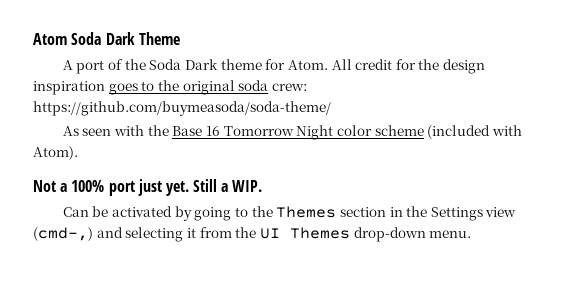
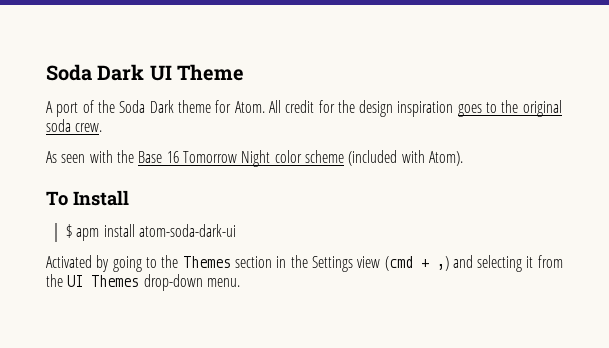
[33,32,135,45] Atom Soda Dark -> [46,64,172,81] Soda Dark UI
[271,83,307,91] [33,101,331,116] crew: https://github.com/buymeasoda/soda-theme/ -> [75,123,103,132] crew.
[33,179,263,196] [62,206,173,217] Not a 100% port just yet. Still a WIP. // Can be activated -> [46,190,129,206] [66,224,236,241] [46,255,92,268] To Install // $ apm install atom-soda-dark-ui // Activated
[33,227,93,241] (cmd-,) -> [384,256,449,271] (cmd + ,)

